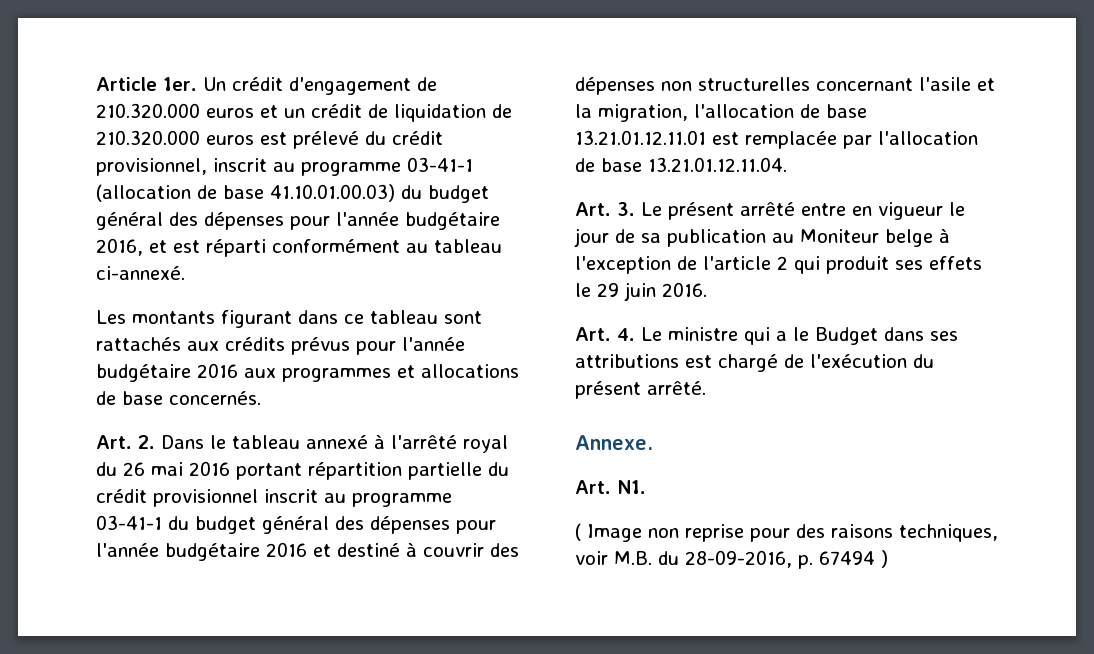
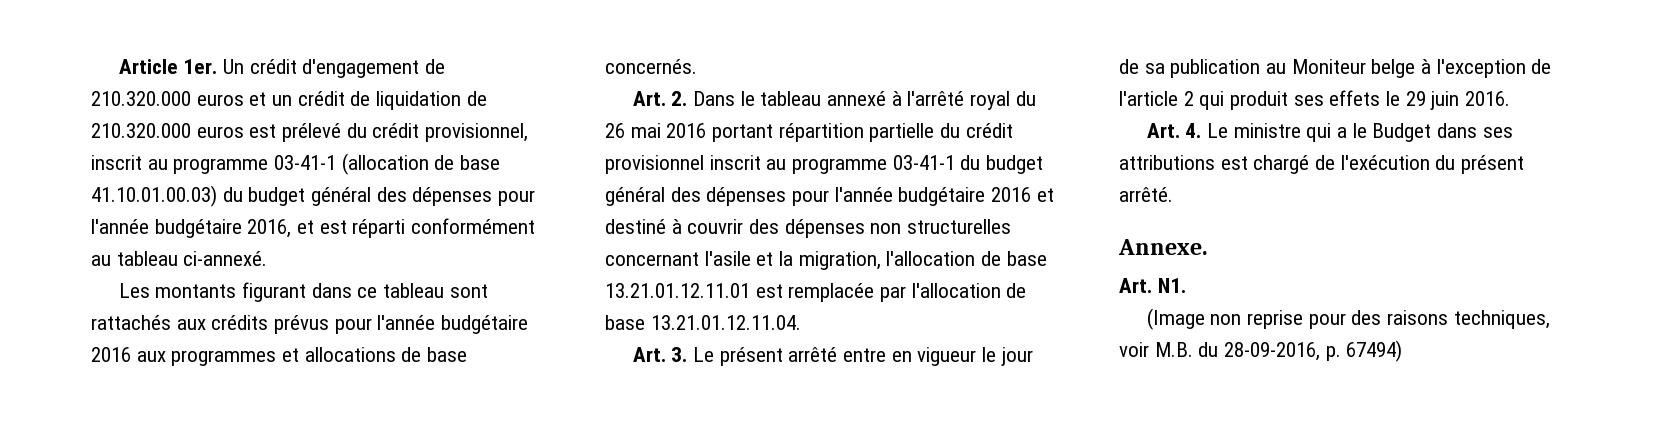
[575,523,642,542] ( Image -> [1146,308,1205,330] (Image
[819,550,888,568] 67494 ) -> [1346,340,1403,362] 67494)

